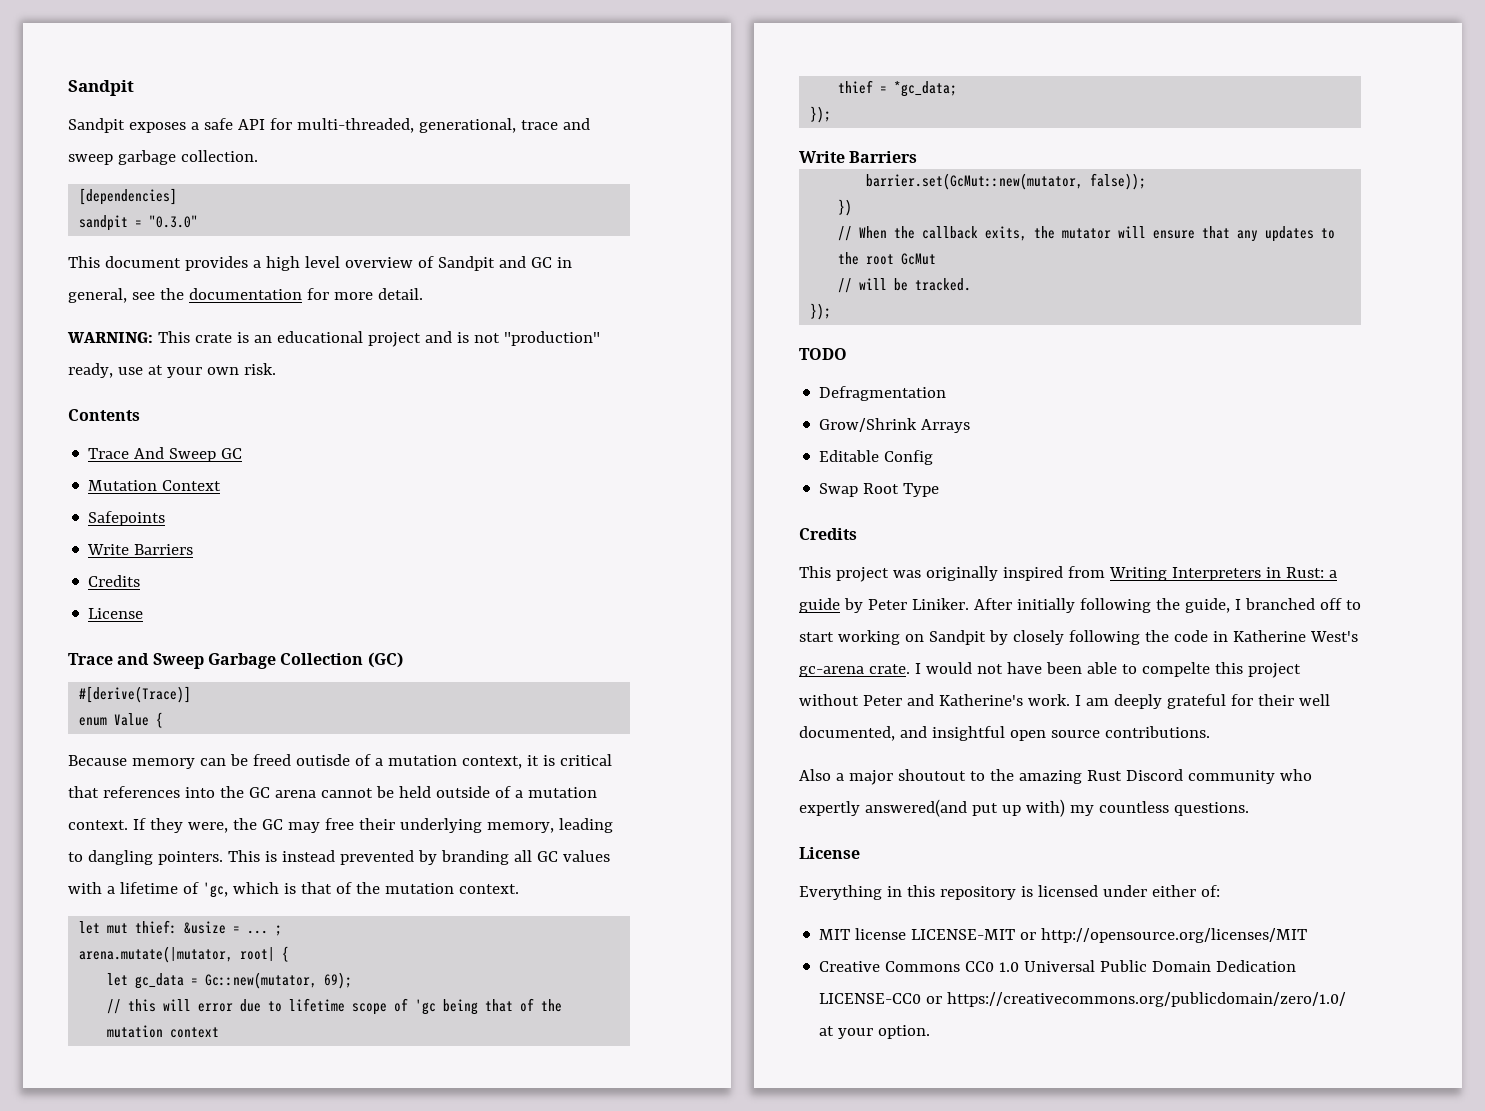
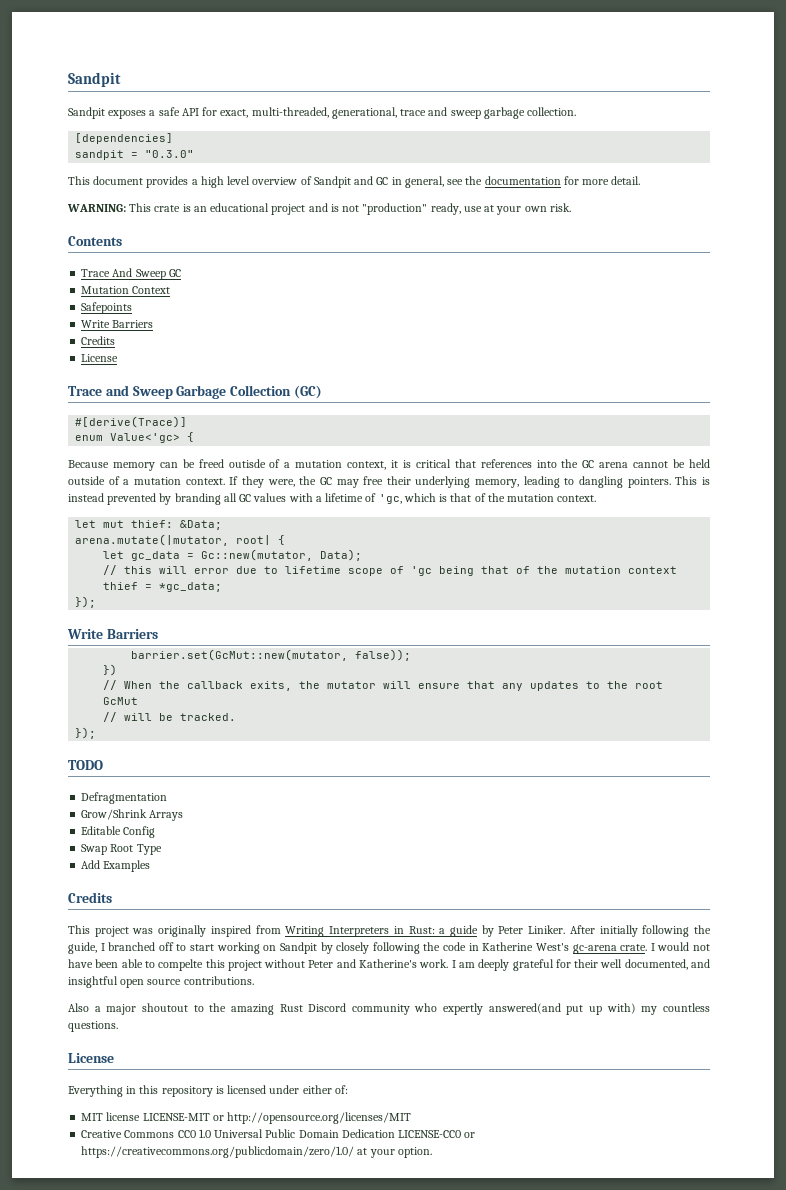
(292, 124) none -> [220,109,249,118] exact,
[114,713,150,726] Value -> [110,433,181,443] Value<'gc>
[184,921,283,936] &usize = ... ; -> [180,520,223,530] &Data;
[324,972,353,989] 69); -> [320,549,363,561] Data);
(940, 490) none -> [81,860,151,872] // Add Examples

